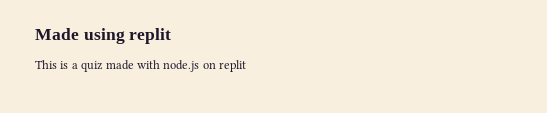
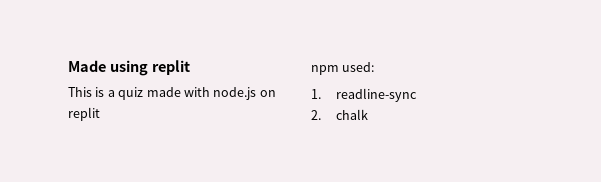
(246, 66) none -> [311,62,375,75] [311,88,417,102] [311,109,368,120] // npm used: // 1. readline-sync // 2. chalk

